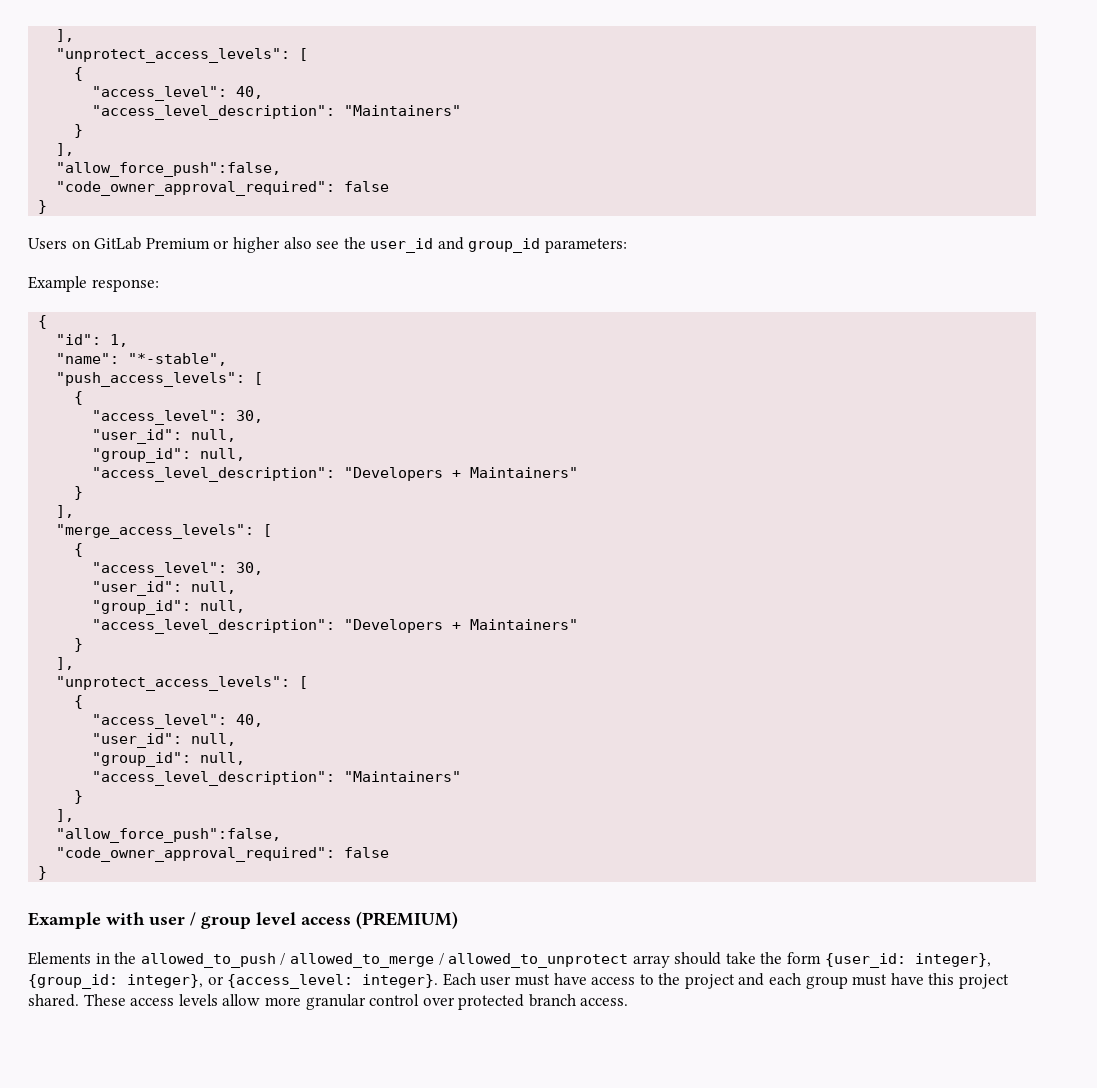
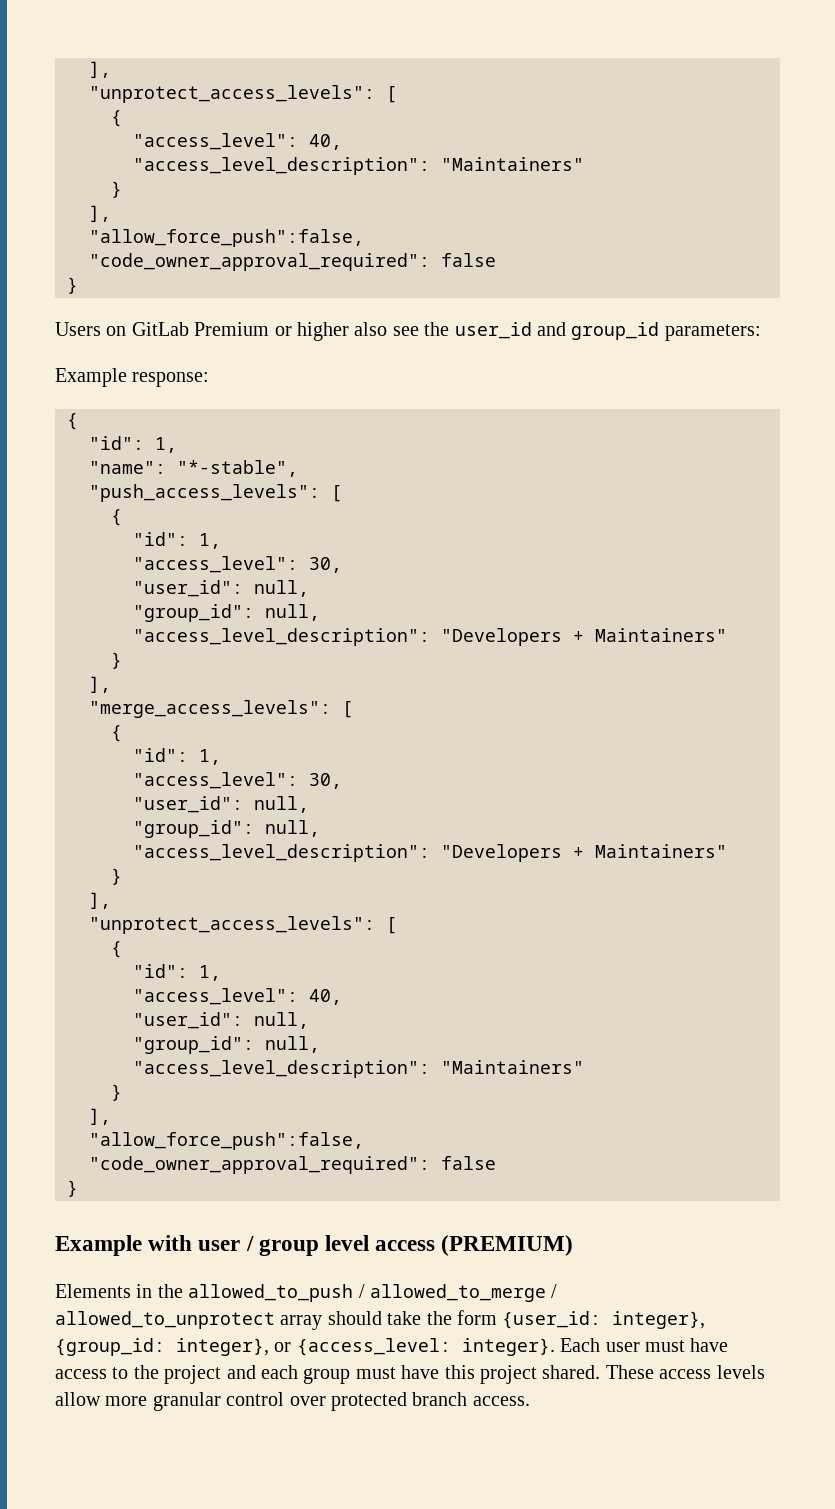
(84, 398) none -> [133,532,221,549] // "id": 1,
(84, 550) none -> [133,748,221,765] // "id": 1,
(84, 702) none -> [133,964,221,981] // "id": 1,

